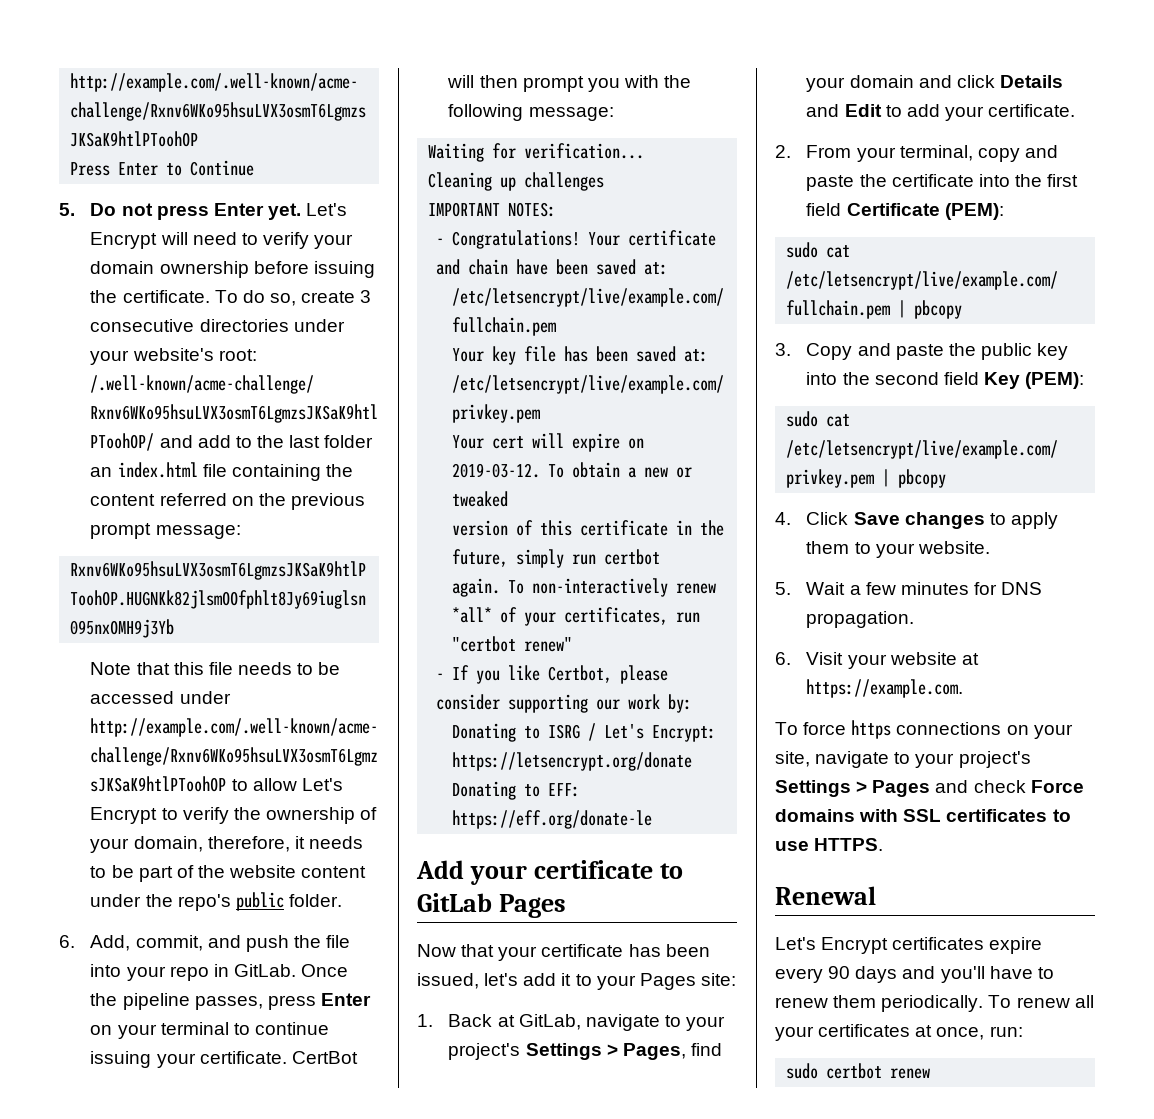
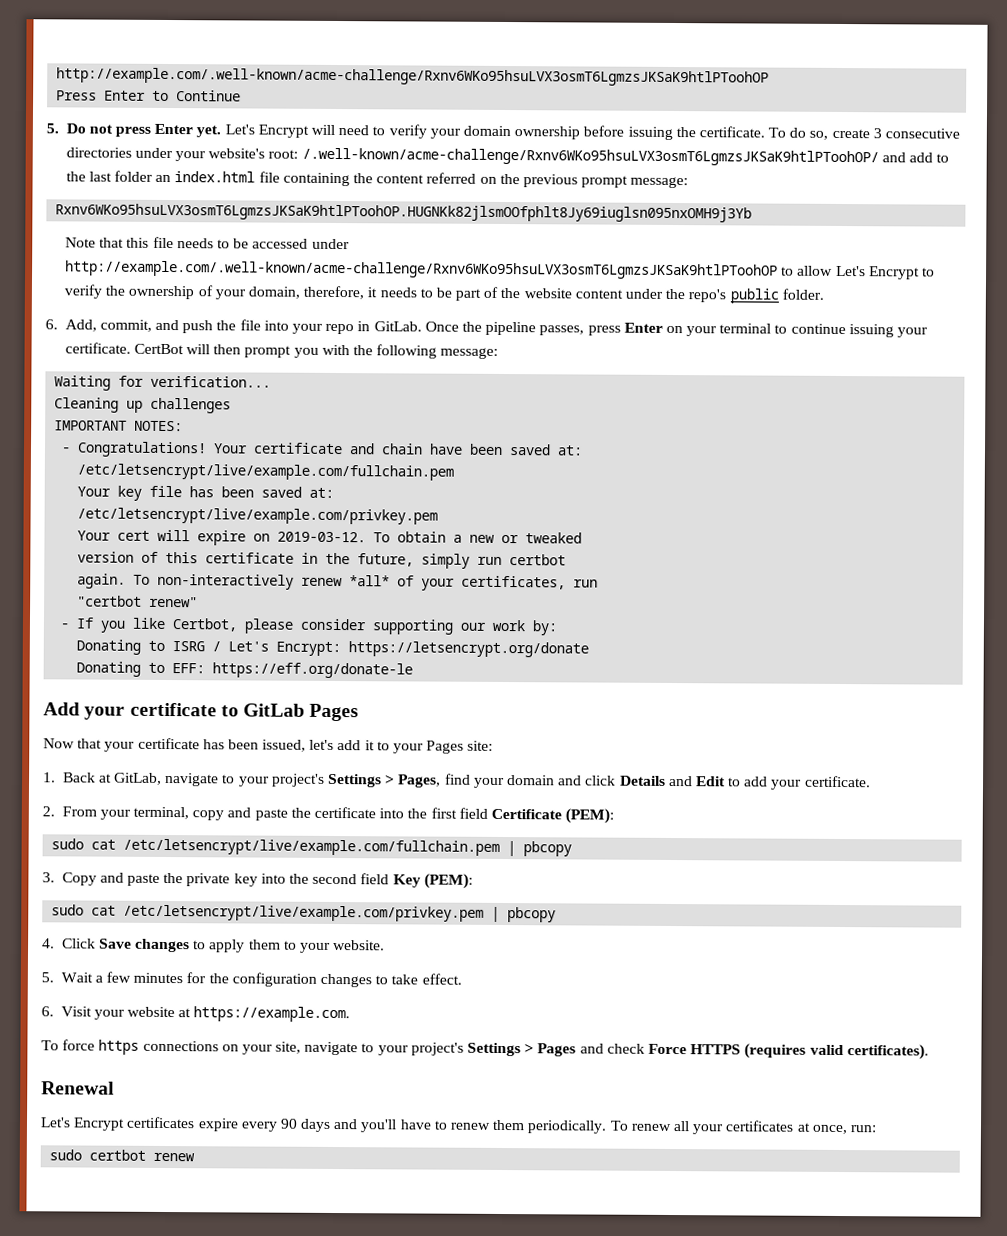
[980,343,1032,360] public -> [186,873,231,887] private
[1001,582,1043,595] [806,611,915,628] DNS propagation. -> [208,972,462,988] the configuration changes to take effect.
[775,809,1071,822] [775,838,884,851] domains with SSL certificates to use HTTPS. -> [690,1043,929,1060] HTTPS (requires valid certificates).

